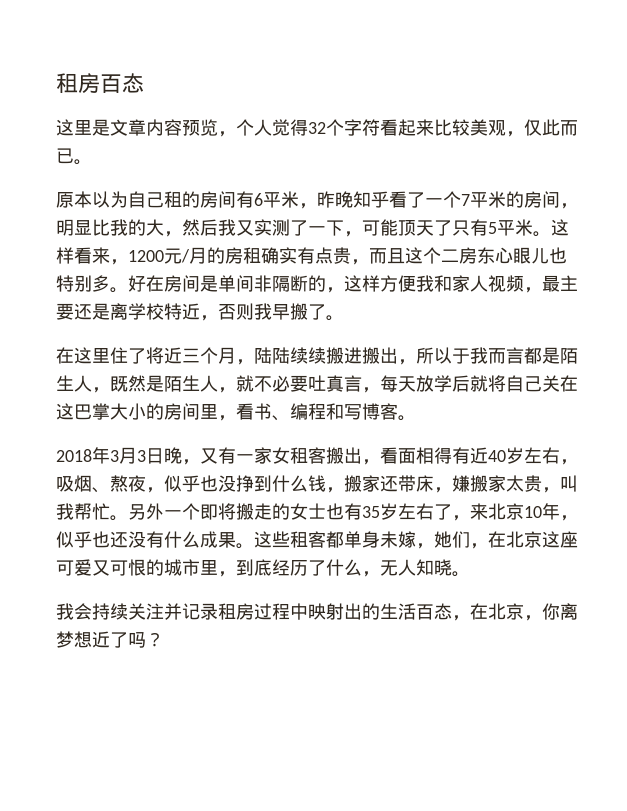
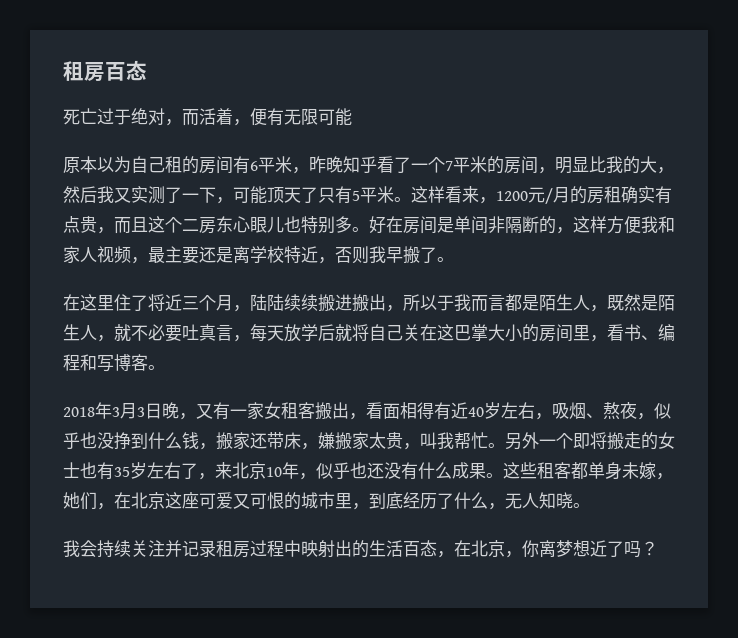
[56,119,578,137] [56,148,92,165] 这里是文章内容预览，个人觉得32个字符看起来比较美观，仅此而已。 -> [63,108,352,126] 死亡过于绝对，而活着，便有无限可能

